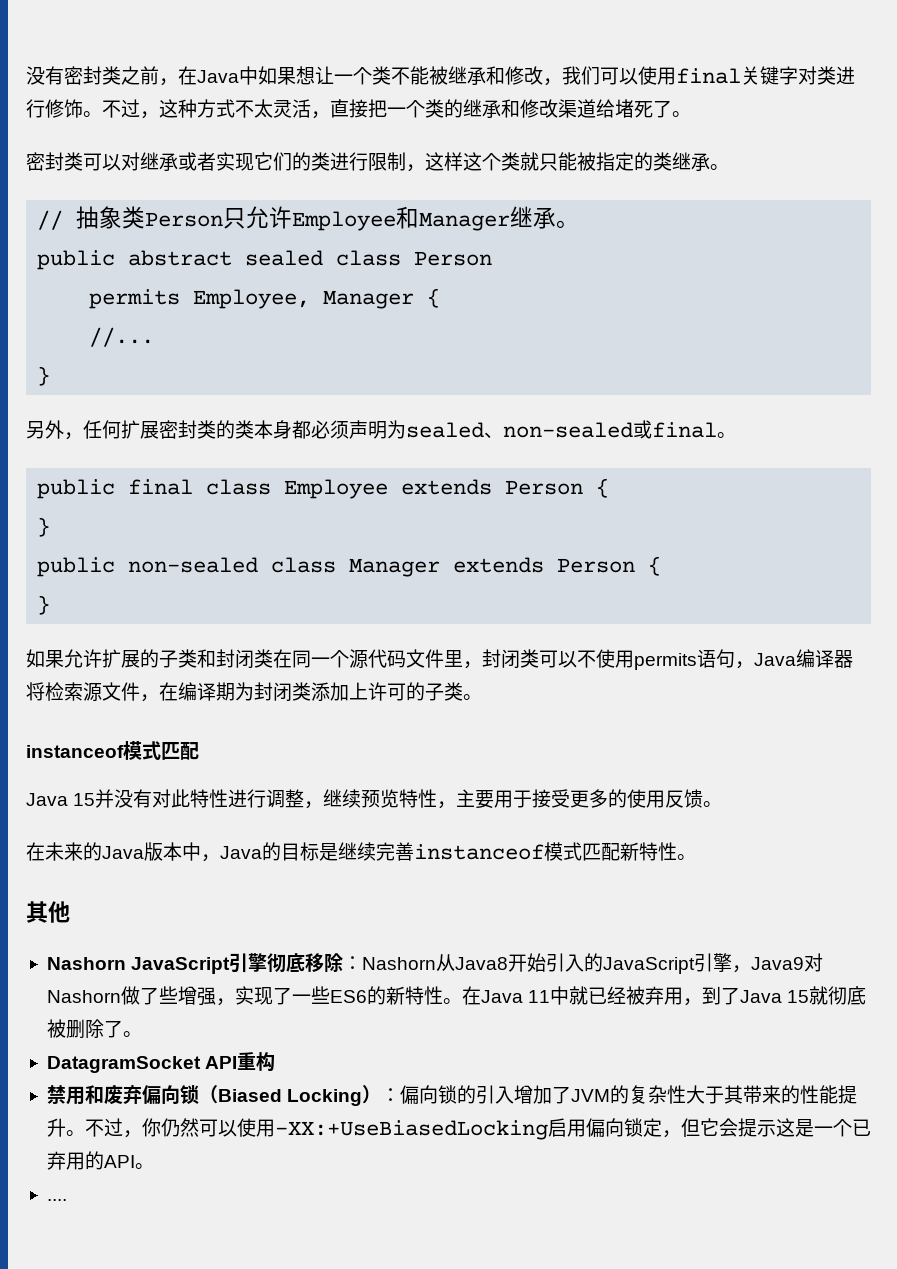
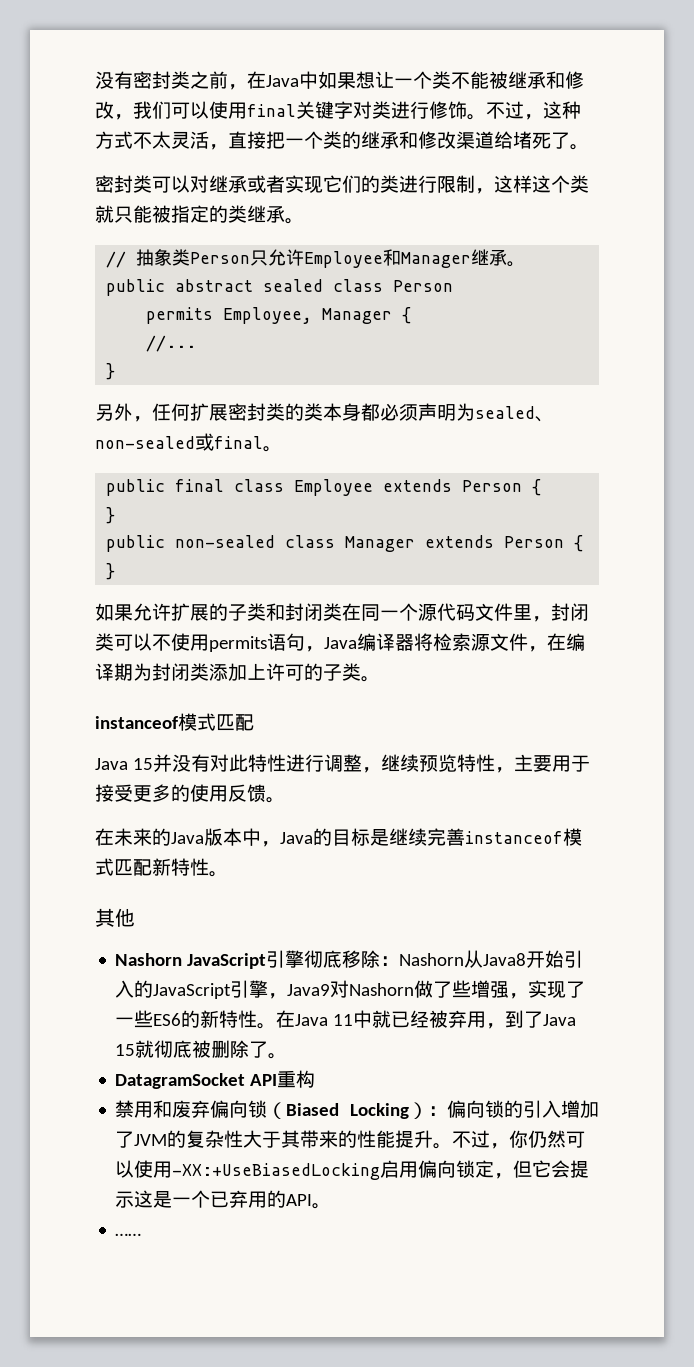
[46,1199,67,1201] .... -> [115,1233,142,1236] ……

